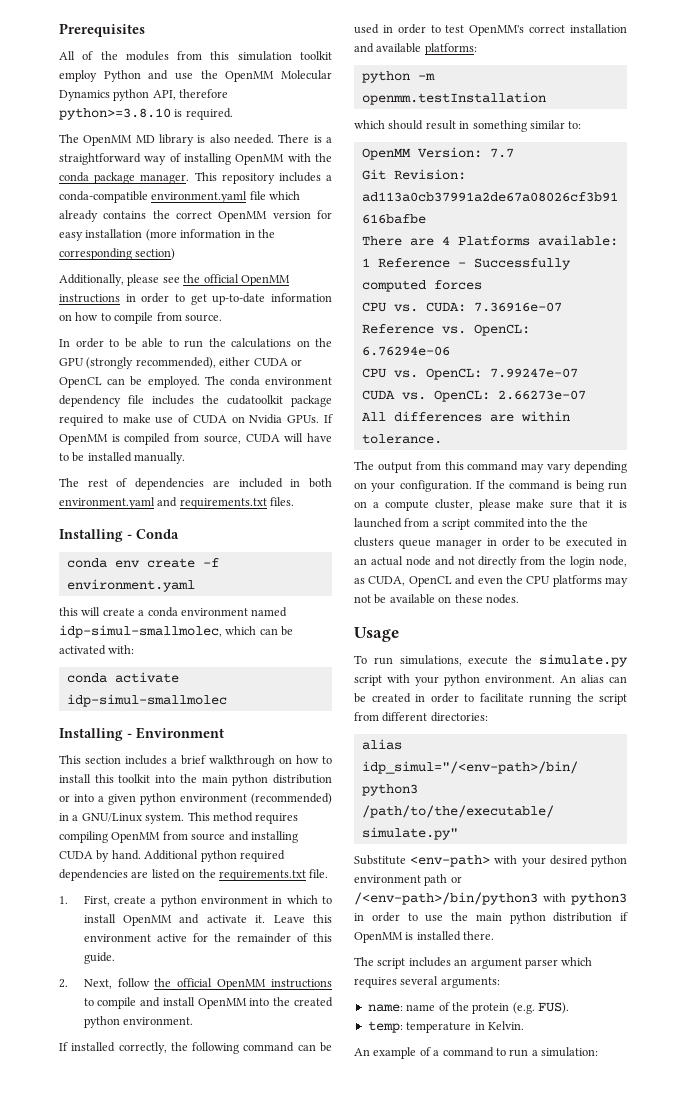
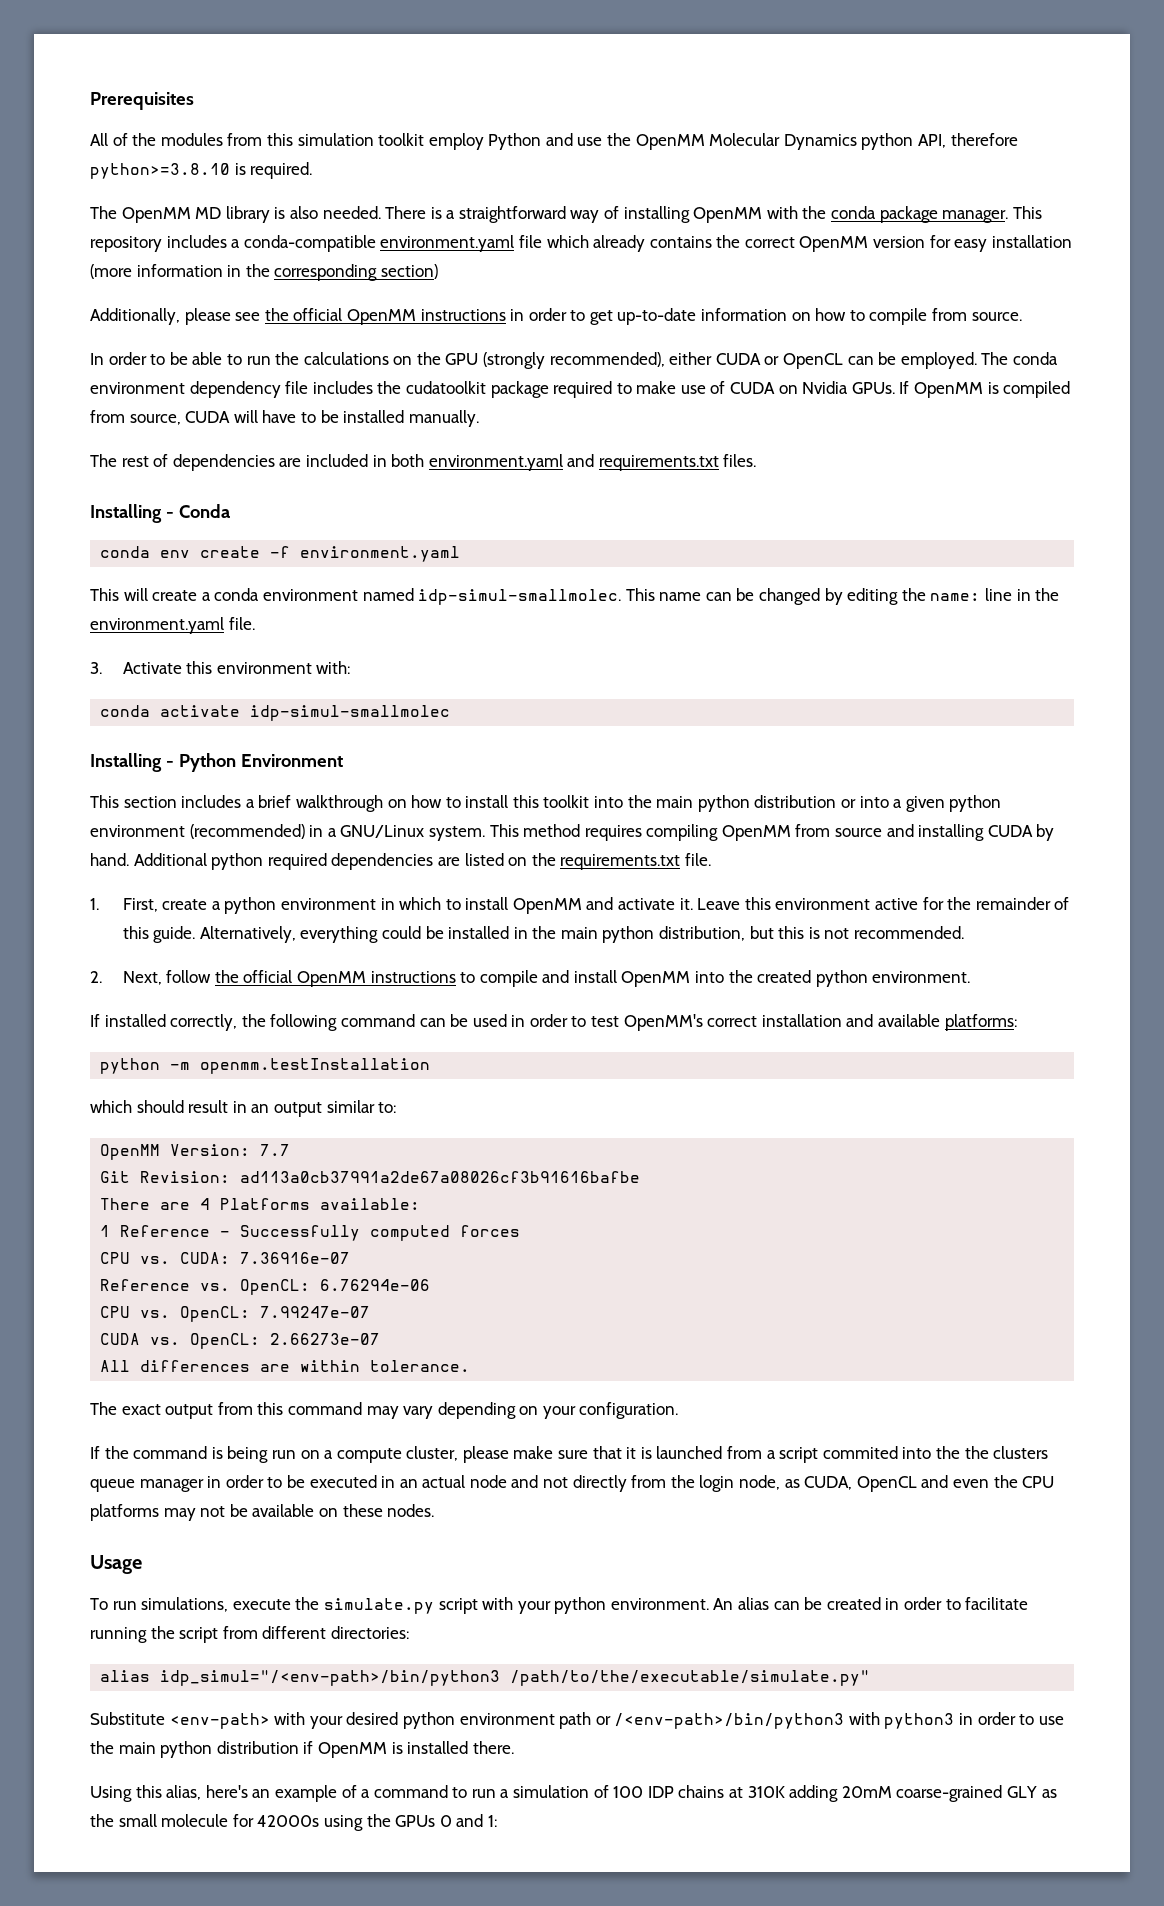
[59,607,78,616] this -> [90,588,119,601] This
[59,625,294,638] [59,645,106,655] idp-simul-smallmolec, which can be activated -> [418,588,1060,605] [90,617,255,634] [90,661,312,674] idp-simul-smallmolec. This name can be changed by editing the name: line in the environment.yaml file. // 3. Activate this environment
(132, 735) none -> [178,753,236,772] Python
(115, 958) none -> [199,926,964,943] Alternatively, everything could be installed in the main python distribution, but this is not recommended.
[472,120,527,132] something -> [251,1102,322,1117] an output
(374, 465) none -> [121,1404,161,1415] exact
(472, 486) none -> (679, 1410) //
[354,957,593,969] [354,976,500,988] [367,1002,569,1014] [367,1021,524,1033] [354,1048,370,1056] The script includes an argument parser which requires several arguments: // name: name of the protein (e.g. FUS). // temp: temperature in Kelvin. // An -> [90,1785,271,1802] Using this alias, here's an
[541,1047,598,1057] simulation: -> [513,1785,1057,1802] [90,1814,497,1831] simulation of 100 IDP chains at 310K adding 20mM coarse-grained GLY as the small molecule for 42000s using the GPUs 0 and 1:

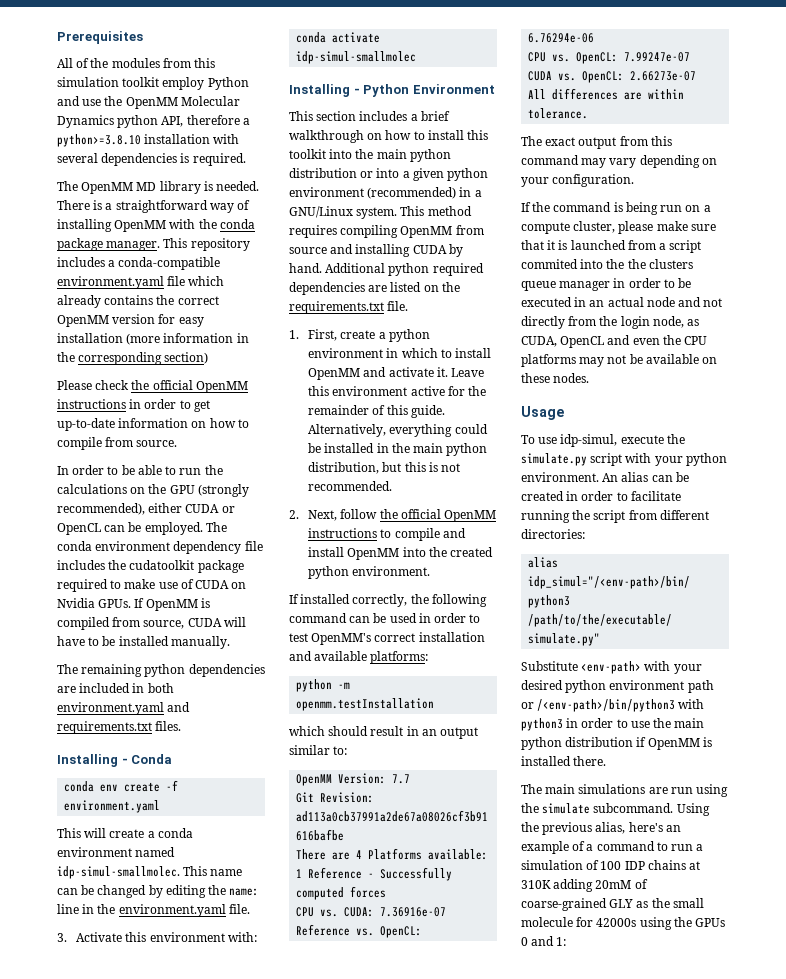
[90,163,230,179] python>=3.8.10 -> [242,118,250,125] [57,134,240,147] [57,153,178,166] a python>=3.8.10 installation with several dependencies
[289,206,318,219] also -> (213, 186) none
[90,308,261,325] Additionally, please see -> [57,380,130,390] Please check
[121,454,169,467] rest of -> [81,664,186,677] remaining python
[112,1597,229,1612] run simulations, -> [538,434,618,447] use idp-simul,
[90,1785,162,1802] Using this -> [521,784,729,797] [521,803,710,816] [521,822,593,835] The main simulations are run using the simulate subcommand. Using the previous
(892, 1792) none -> [634,879,648,889] of

